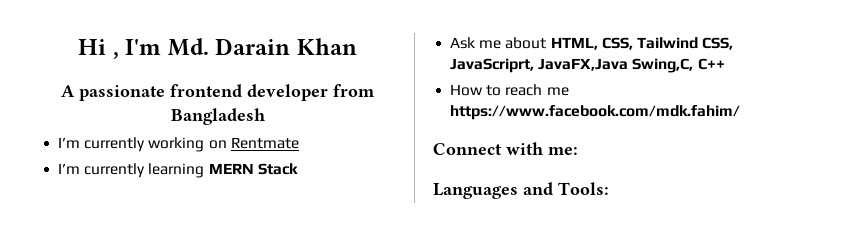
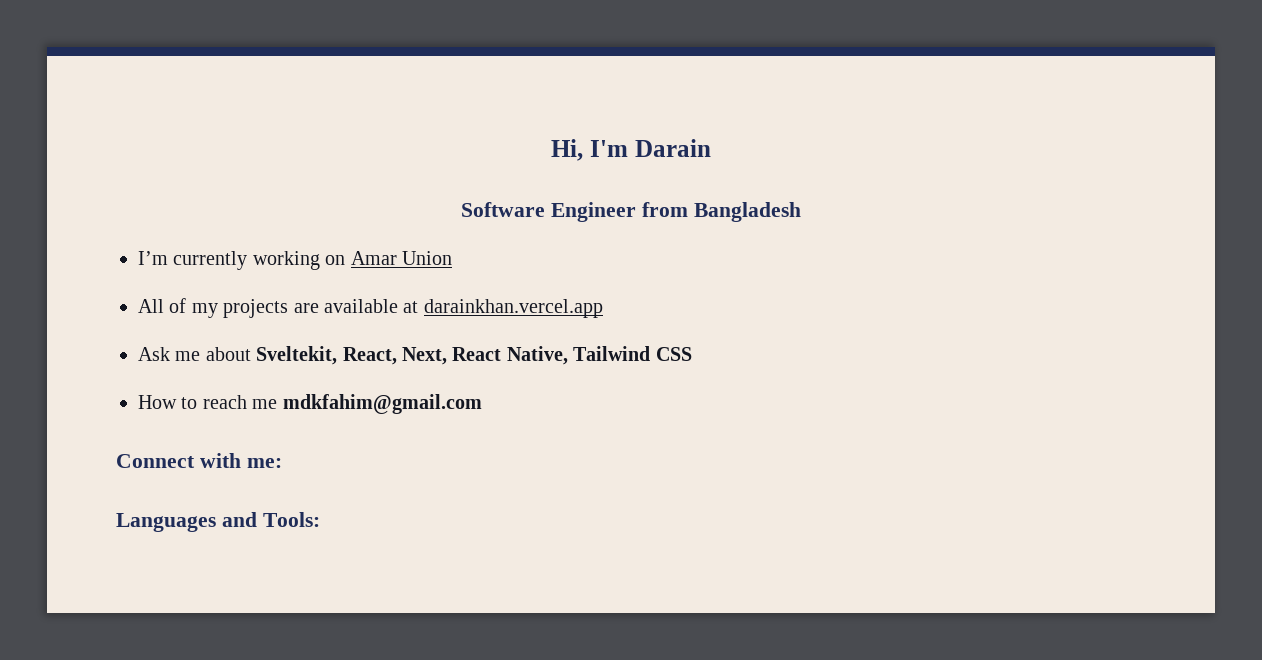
[78,38,357,59] [61,84,328,101] Hi , I'm Md. Darain Khan // A passionate frontend developer -> [551,139,711,161] [461,202,637,222] Hi, I'm Darain // Software Engineer
[230,137,299,149] [58,163,298,178] [450,37,734,50] [450,58,725,73] Rentmate // I’m currently learning MERN Stack // Ask me about HTML, CSS, Tailwind CSS, JavaScriprt, JavaFX,Java Swing,C, C++ -> [350,251,452,265] [138,298,603,318] [138,346,692,365] Amar Union // All of my projects are available at darainkhan.vercel.app // Ask me about Sveltekit, React, Next, React Native, Tailwind CSS
[450,105,741,120] https://www.facebook.com/mdk.fahim/ -> [282,394,482,414] mdkfahim@gmail.com

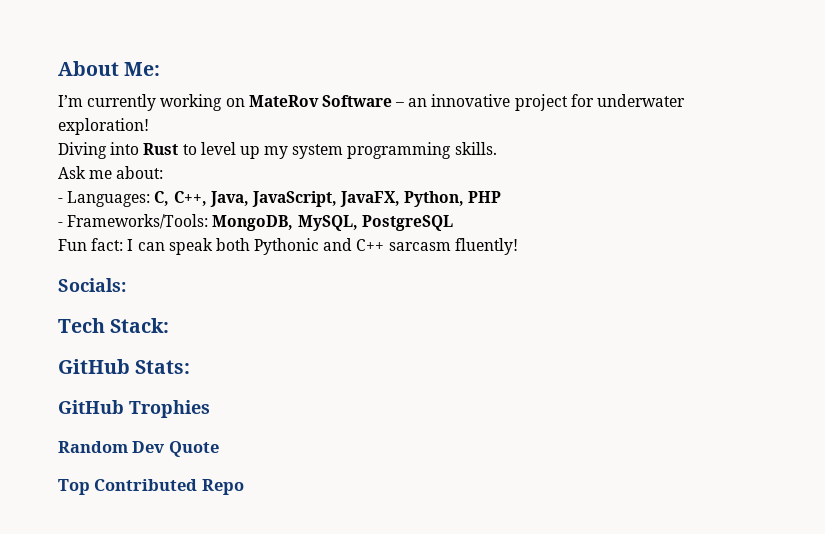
[551,139,711,161] [461,202,801,222] [138,251,452,270] [138,298,603,318] [138,346,692,365] [138,394,482,414] [116,453,282,468] [116,512,320,532] Hi, I'm Darain // Software Engineer from Bangladesh // I’m currently working on Amar Union // All of my projects are available at darainkhan.vercel.app // Ask me about Sveltekit, React, Next, React Native, Tailwind CSS // How to reach me mdkfahim@gmail.com // Connect with me: // Languages and Tools: -> [58,61,161,76] [58,94,686,111] [58,118,149,135] [58,142,497,159] [58,166,164,179] [58,191,502,207] [58,214,453,231] [58,238,518,255] [58,278,126,292] [58,318,170,333] [58,359,191,374] [58,400,210,418] [58,441,219,457] [58,479,244,495] About Me: // I’m currently working on MateRov Software – an innovative project for underwater exploration! // Diving into Rust to level up my system programming skills. // Ask me about: // - Languages: C, C++, Java, JavaScript, JavaFX, Python, PHP // - Frameworks/Tools: MongoDB, MySQL, PostgreSQL // Fun fact: I can speak both Pythonic and C++ sarcasm fluently! // Socials: // Tech Stack: // GitHub Stats: // GitHub Trophies // Random Dev Quote // Top Contributed Repo

